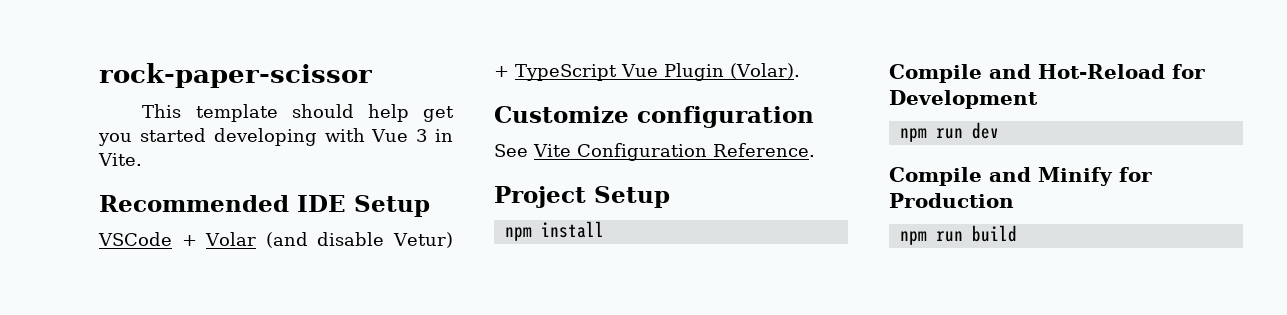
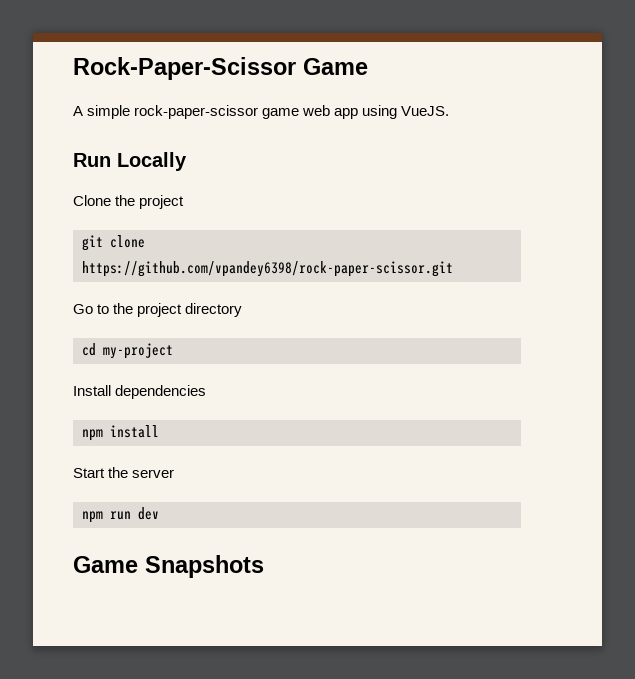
[99,63,372,88] [142,104,454,122] [98,128,453,146] [98,153,142,166] [99,195,430,217] [98,232,454,248] [494,63,800,81] [494,106,814,128] [494,143,815,161] [494,186,670,208] [504,221,604,241] [889,64,1205,83] [889,90,1038,109] [899,122,999,142] [889,167,1152,186] [889,193,1014,208] [899,225,1017,245] rock-paper-scissor // This template should help get you started developing with Vue 3 in Vite. // Recommended IDE Setup // VSCode + Volar (and disable Vetur) + TypeScript Vue Plugin (Volar). // Customize configuration // See Vite Configuration Reference. // Project Setup // npm install // Compile and Hot-Reload for Development // npm run dev // Compile and Minify for Production // npm run build -> [73,57,368,80] [73,105,450,119] [73,152,187,171] [73,195,185,209] [82,235,145,251] [82,261,453,277] [73,303,243,317] [82,343,173,359] [73,385,207,399] [82,425,159,441] [73,467,175,478] [82,507,159,523] [73,555,264,578] Rock-Paper-Scissor Game // A simple rock-paper-scissor game web app using VueJS. // Run Locally // Clone the project // git clone https://github.com/vpandey6398/rock-paper-scissor.git // Go to the project directory // cd my-project // Install dependencies // npm install // Start the server // npm run dev // Game Snapshots

